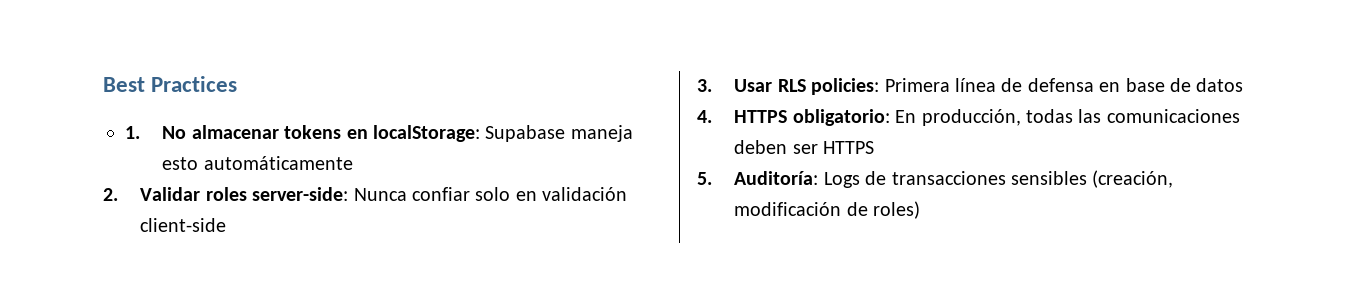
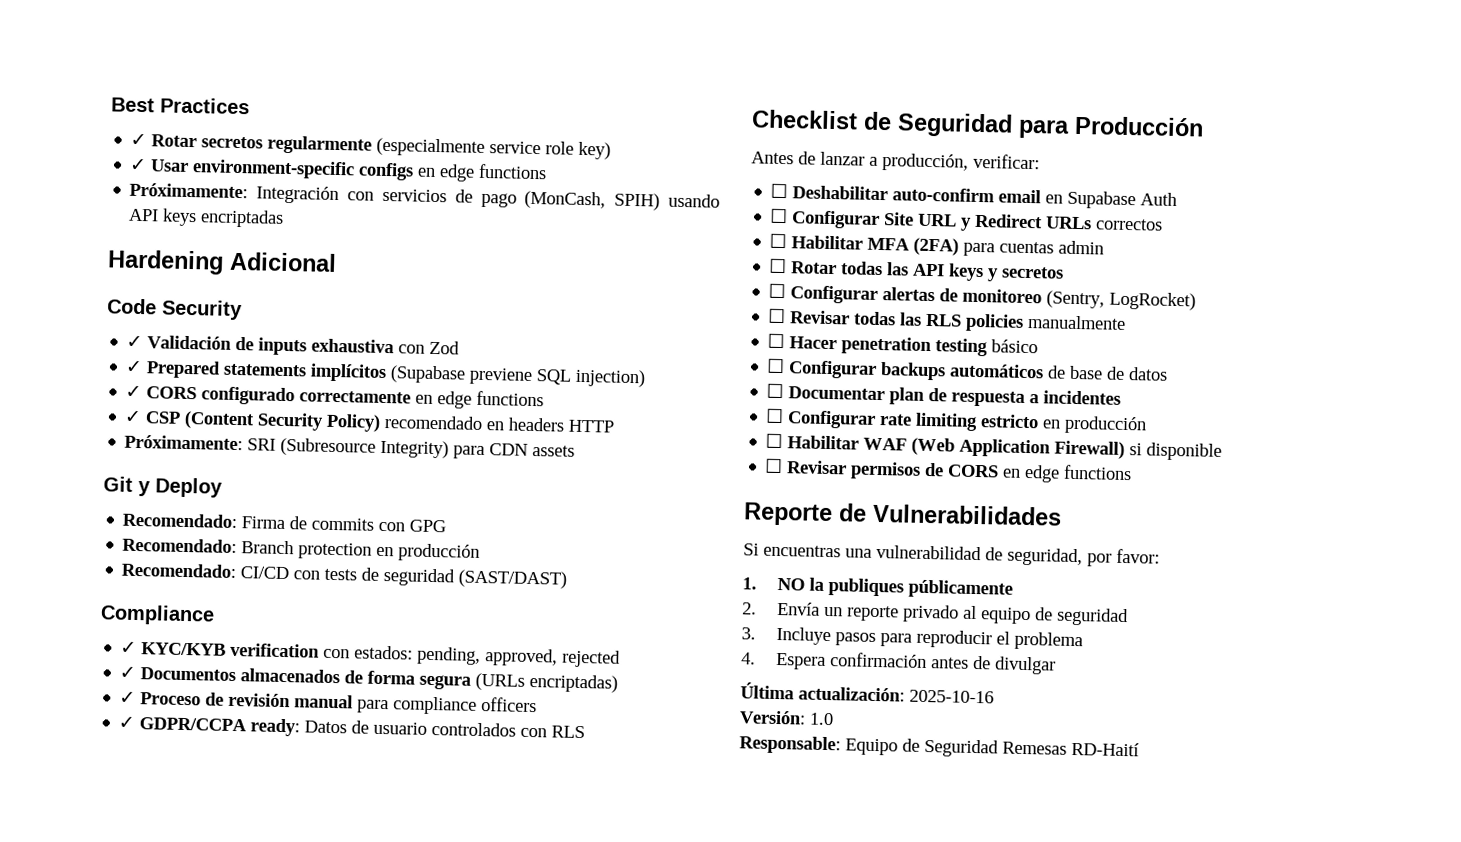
[125,125,633,142] [162,156,353,170] [103,187,628,201] [140,218,227,232] [697,78,1244,95] [697,109,1240,126] [734,140,875,154] [697,170,1174,188] [734,201,921,219] 1. No almacenar tokens en localStorage: Supabase maneja esto automáticamente // 2. Validar roles server-side: Nunca confiar solo en validación client-side // 3. Usar RLS policies: Primera línea de defensa en base de datos // 4. HTTPS obligatorio: En producción, todas las comunicaciones deben ser HTTPS // 5. Auditoría: Logs de transacciones sensibles (creación, modificación de roles) -> [130,133,612,160] [129,158,548,182] [129,182,720,211] [128,208,285,228] [107,249,337,275] [107,298,243,321] [126,335,461,356] [125,360,647,388] [125,385,545,409] [124,410,615,433] [124,434,576,460] [103,476,223,498] [122,512,447,533] [122,537,481,562] [121,562,568,589] [100,604,215,626] [120,641,622,668] [119,666,619,693] [119,691,538,715] [118,716,586,739] [751,109,1204,139] [751,151,1040,172] [770,183,1178,210] [770,208,1164,231] [769,233,1105,257] [769,258,1065,282] [768,283,1197,311] [767,308,1127,332] [767,333,1039,357] [766,358,1169,381] [766,383,1122,407] [765,408,1148,435] [765,433,1223,461] [764,458,1133,483] [743,502,1062,527] [743,543,1160,567] [742,577,1013,599] [742,601,1129,627] [741,626,1083,651] [741,652,1056,675] [740,682,994,704] [739,710,834,726] [739,735,1139,758] ✓ Rotar secretos regularmente (especialmente service role key) // ✓ Usar environment-specific configs en edge functions // Próximamente: Integración con servicios de pago (MonCash, SPIH) usando API keys encriptadas // Hardening Adicional // Code Security // ✓ Validación de inputs exhaustiva con Zod // ✓ Prepared statements implícitos (Supabase previene SQL injection) // ✓ CORS configurado correctamente en edge functions // ✓ CSP (Content Security Policy) recomendado en headers HTTP // Próximamente: SRI (Subresource Integrity) para CDN assets // Git y Deploy // Recomendado: Firma de commits con GPG // Recomendado: Branch protection en producción // Recomendado: CI/CD con tests de seguridad (SAST/DAST) // Compliance // ✓ KYC/KYB verification con estados: pending, approved, rejected // ✓ Documentos almacenados de forma segura (URLs encriptadas) // ✓ Proceso de revisión manual para compliance officers // ✓ GDPR/CCPA ready: Datos de usuario controlados con RLS // Checklist de Seguridad para Producción // Antes de lanzar a producción, verificar: // ☐ Deshabilitar auto-confirm email en Supabase Auth // ☐ Configurar Site URL y Redirect URLs correctos // ☐ Habilitar MFA (2FA) para cuentas admin // ☐ Rotar todas las API keys y secretos // ☐ Configurar alertas de monitoreo (Sentry, LogRocket) // ☐ Revisar todas las RLS policies manualmente // ☐ Hacer penetration testing básico // ☐ Configurar backups automáticos de base de datos // ☐ Documentar plan de respuesta a incidentes // ☐ Configurar rate limiting estricto en producción // ☐ Habilitar WAF (Web Application Firewall) si disponible // ☐ Revisar permisos de CORS en edge functions // Reporte de Vulnerabilidades // Si encuentras una vulnerabilidad de seguridad, por favor: // 1. NO la publiques públicamente // 2. Envía un reporte privado al equipo de seguridad // 3. Incluye pasos para reproducir el problema // 4. Espera confirmación antes de divulgar // Última actualización: 2025-10-16 // Versión: 1.0 // Responsable: Equipo de Seguridad Remesas RD-Haití

